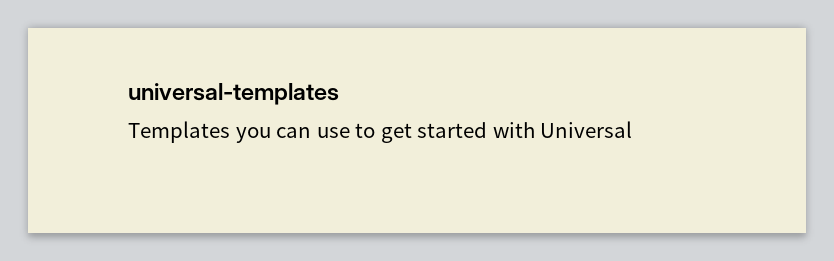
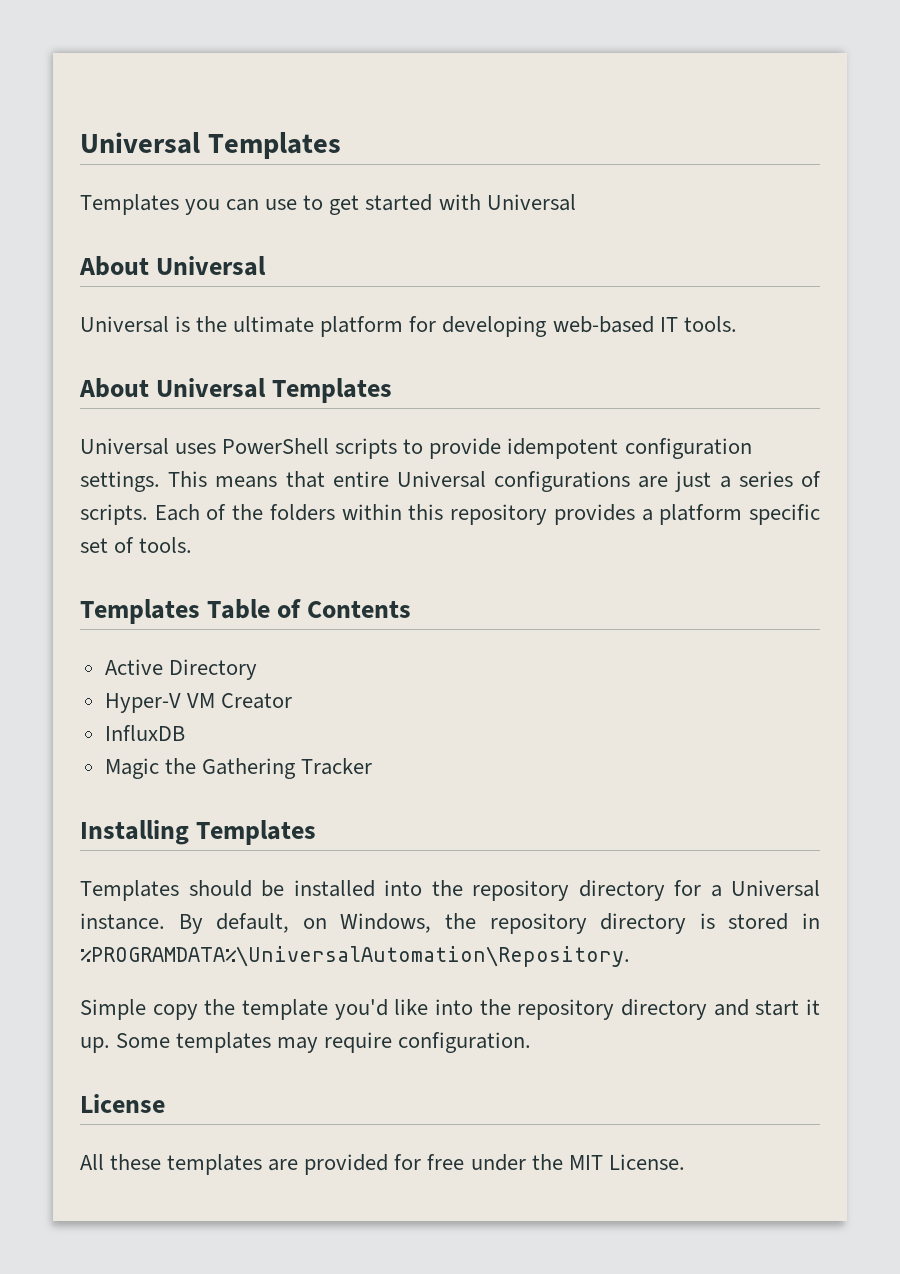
[128,83,339,105] universal-templates -> [80,132,341,159] Universal Templates
(633, 129) none -> [79,256,267,276] [80,316,737,337] [79,378,393,403] [80,438,752,459] [80,471,821,492] [80,504,821,525] [80,537,193,553] [80,599,412,624] [104,659,257,680] [104,693,292,713] [104,725,185,741] [104,758,372,779] [80,820,317,845] [80,880,820,901] [80,913,821,934] [80,946,630,967] [80,999,820,1020] [80,1032,532,1053] [80,1094,165,1113] [80,1154,685,1175] // About Universal // Universal is the ultimate platform for developing web-based IT tools. // About Universal Templates // Universal uses PowerShell scripts to provide idempotent configuration settings. This means that entire Universal configurations are just a series of scripts. Each of the folders within this repository provides a platform specific set of tools. // Templates Table of Contents // Active Directory // Hyper-V VM Creator // InfluxDB // Magic the Gathering Tracker // Installing Templates // Templates should be installed into the repository directory for a Universal instance. By default, on Windows, the repository directory is stored in %PROGRAMDATA%\UniversalAutomation\Repository. // Simple copy the template you'd like into the repository directory and start it up. Some templates may require configuration. // License // All these templates are provided for free under the MIT License.

